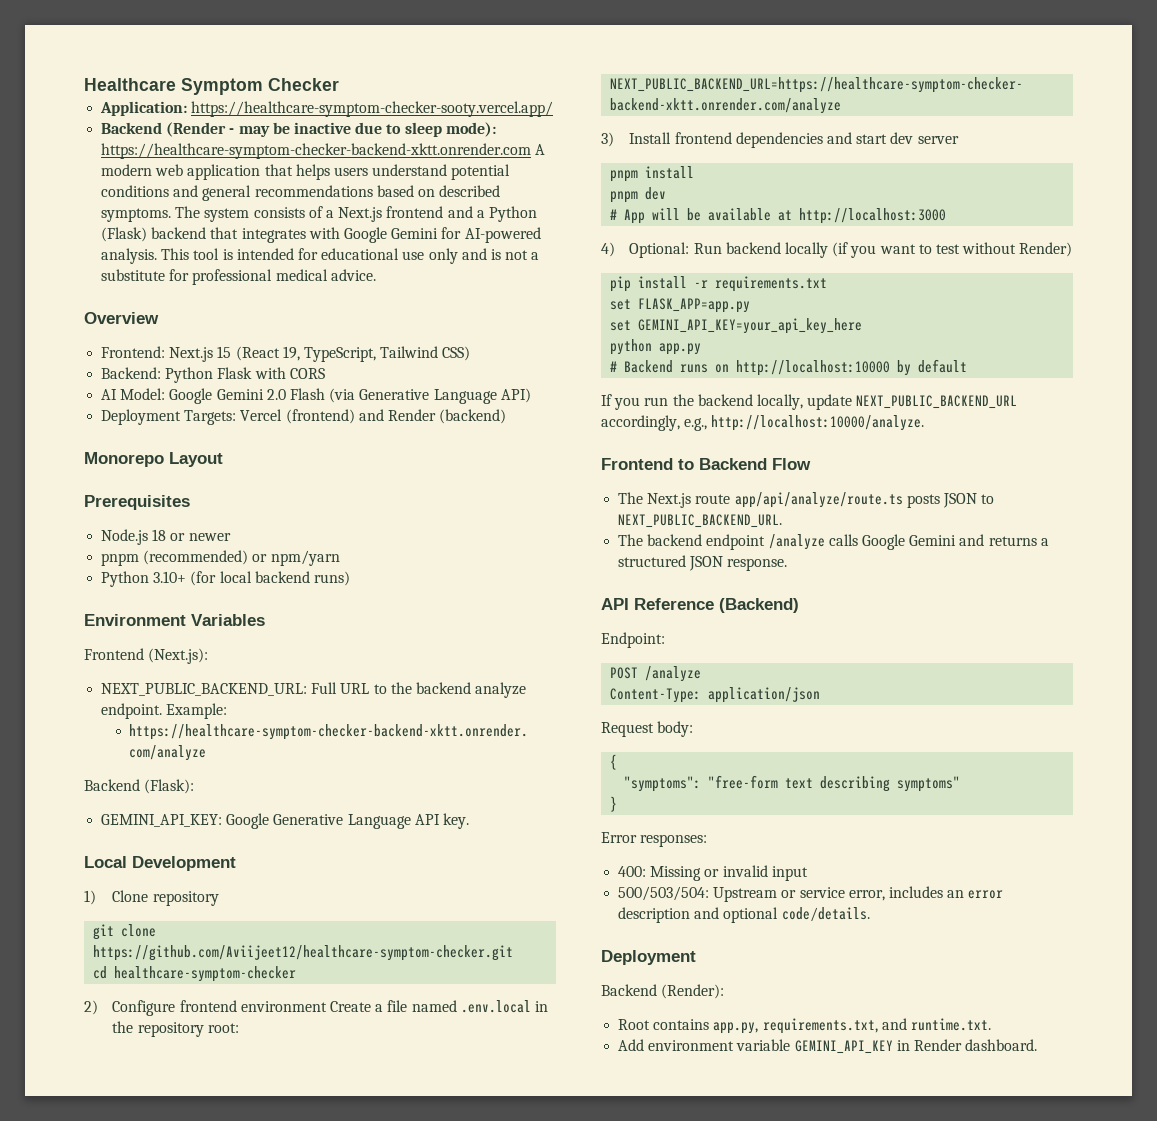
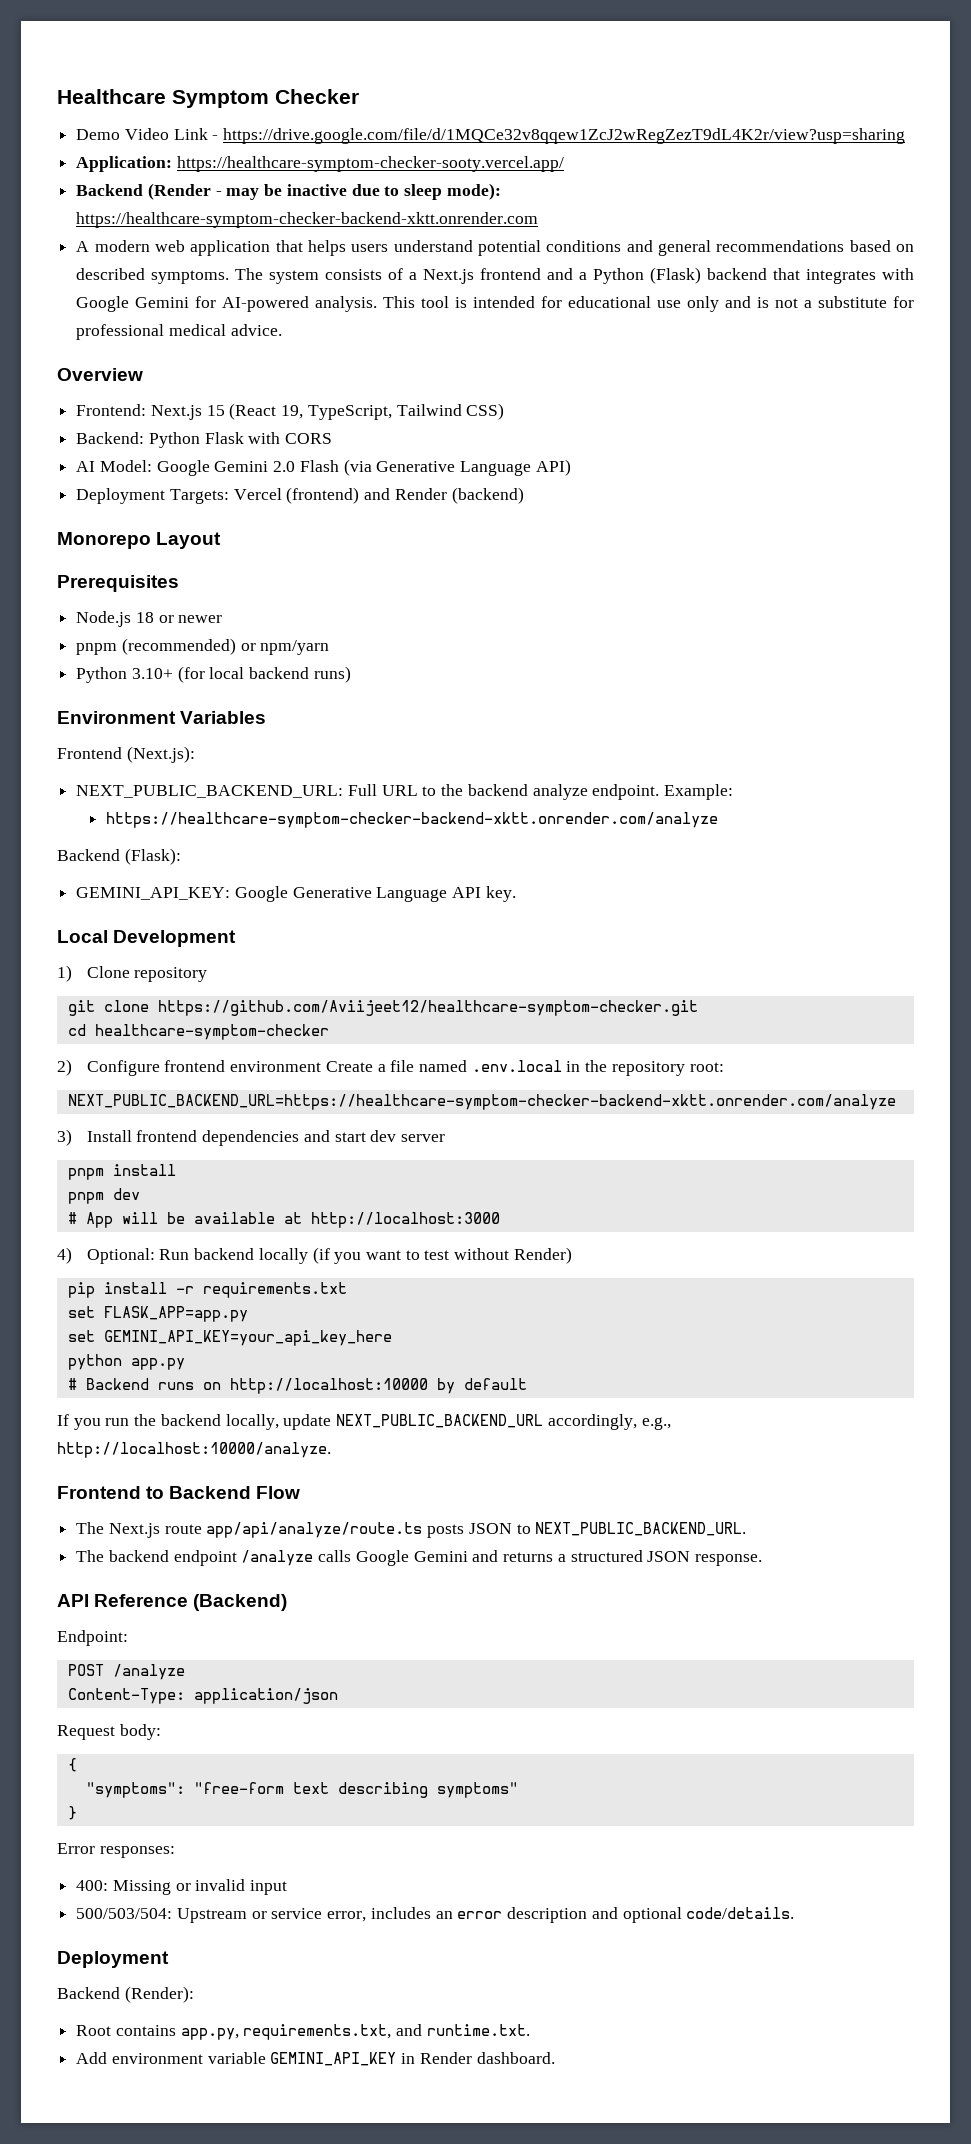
(339, 84) none -> [76,128,906,144] // Demo Video Link - https://drive.google.com/file/d/1MQCe32v8qqew1ZcJ2wRegZezT9dL4K2r/view?usp=sharing
(532, 151) none -> (539, 220) //

